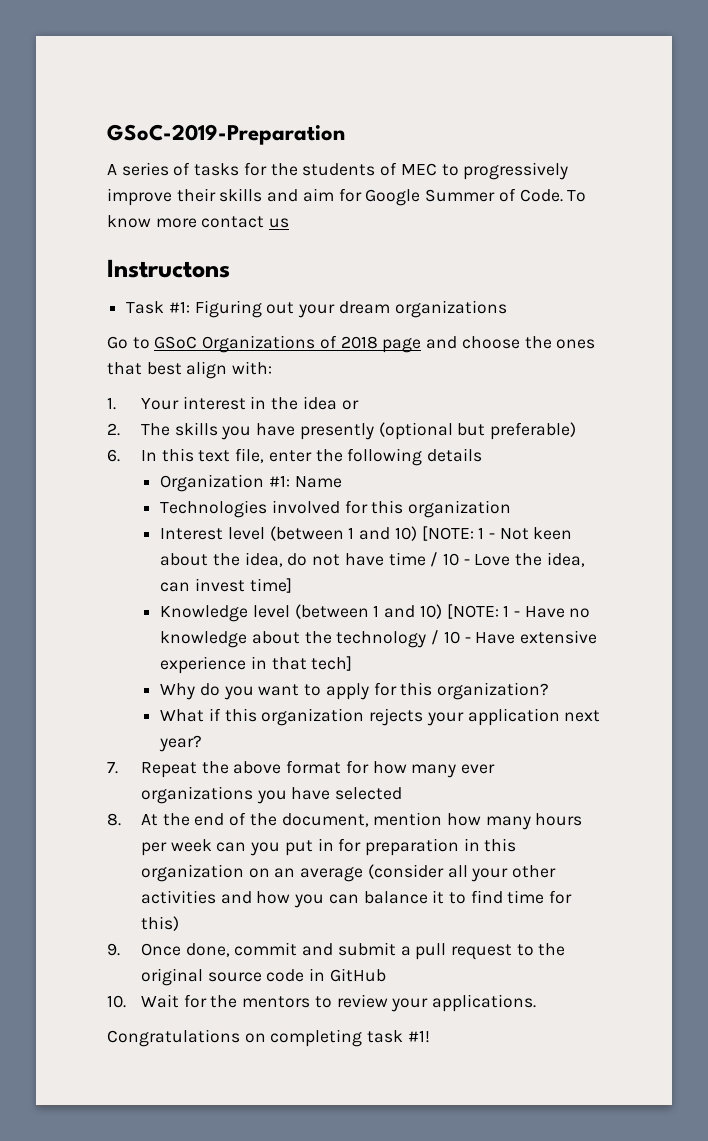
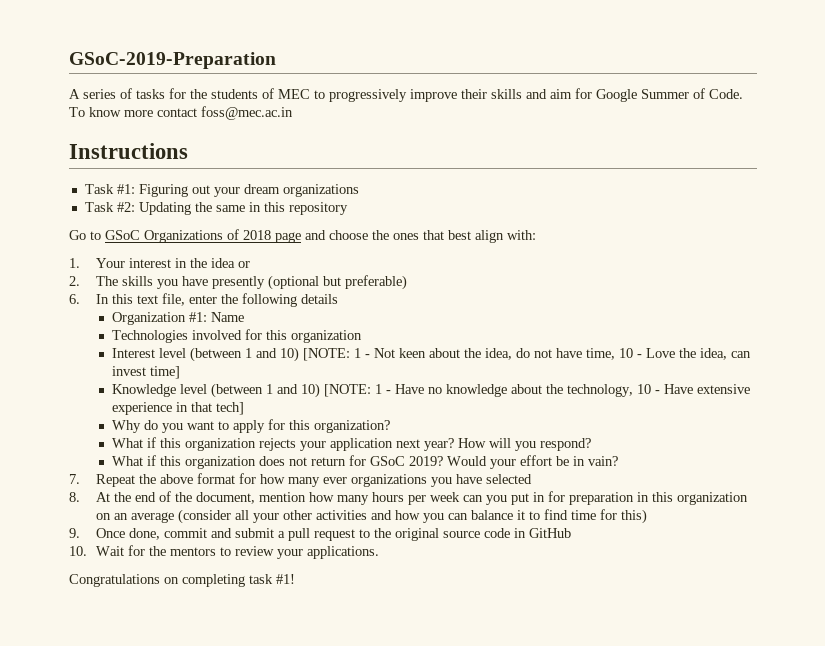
[269,218,290,228] [107,259,230,278] us // Instructons -> [201,106,293,120] [69,143,188,159] foss@mec.ac.in // Instructions
(507, 309) none -> [84,202,348,215] // Task #2: Updating the same in this repository
[388,552,439,567] time / -> [586,348,616,360] time,
[336,630,440,648] technology / -> [567,384,634,397] technology,
(203, 743) none -> [458,438,592,451] [112,455,619,469] How will you respond? // What if this organization does not return for GSoC 2019? Would your effort be in vain?

